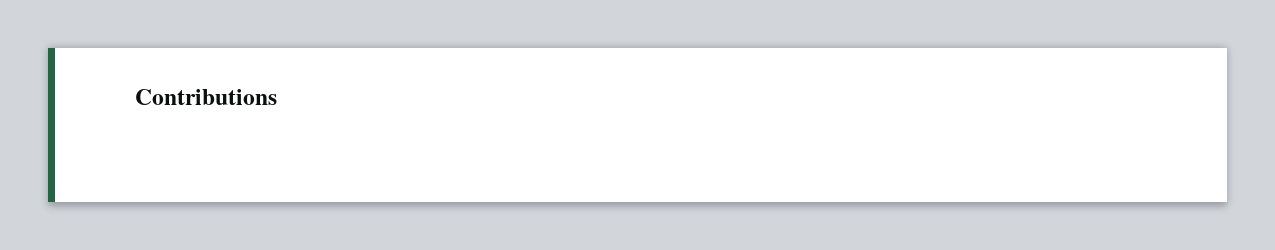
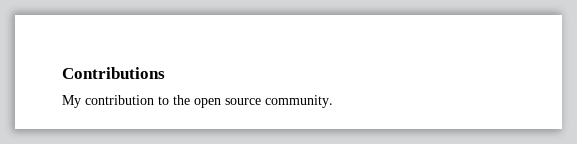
(277, 97) none -> [62,95,333,108] // My contribution to the open source community.

